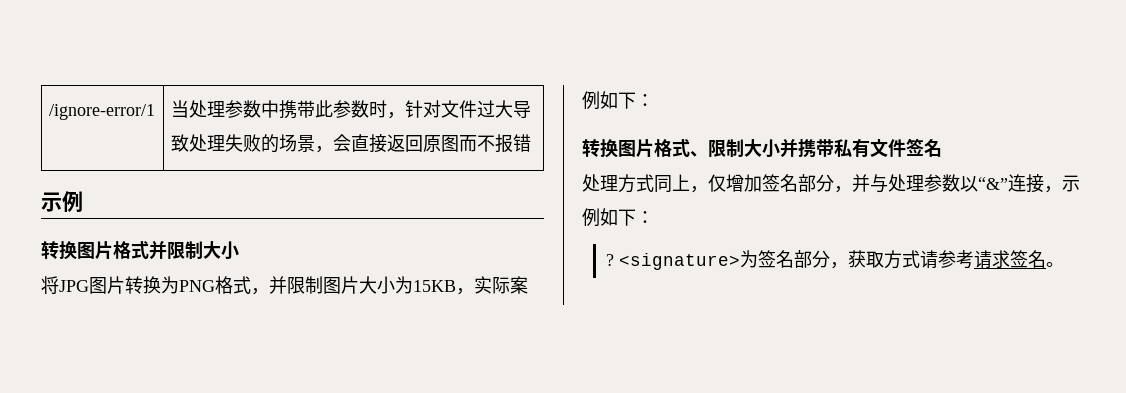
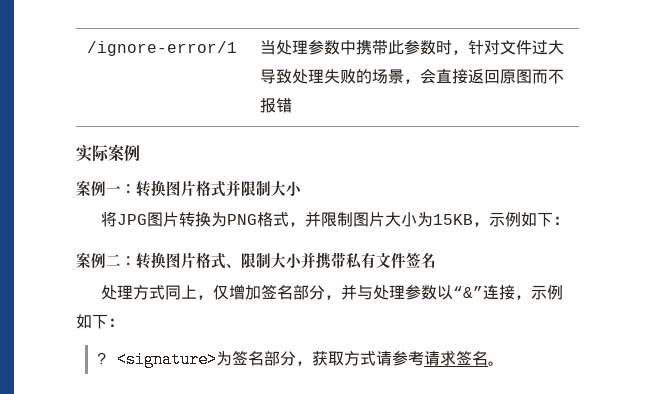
[41,192,62,212] 示 -> [76,144,124,162] 实际案
(83, 201) none -> [76,180,136,196] 案例一：
[474,276,528,294] [582,91,654,110] 实际案例如下： // -> [489,212,570,227] [76,252,136,268] 示例如下： // 案例二：

